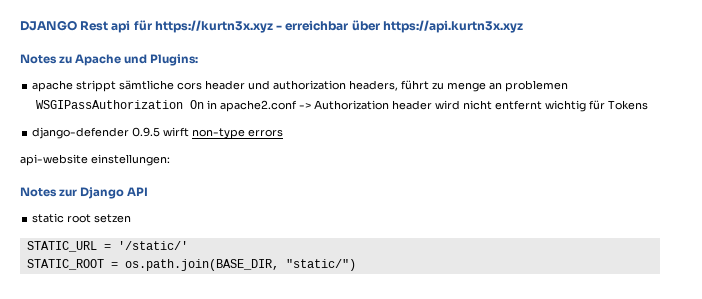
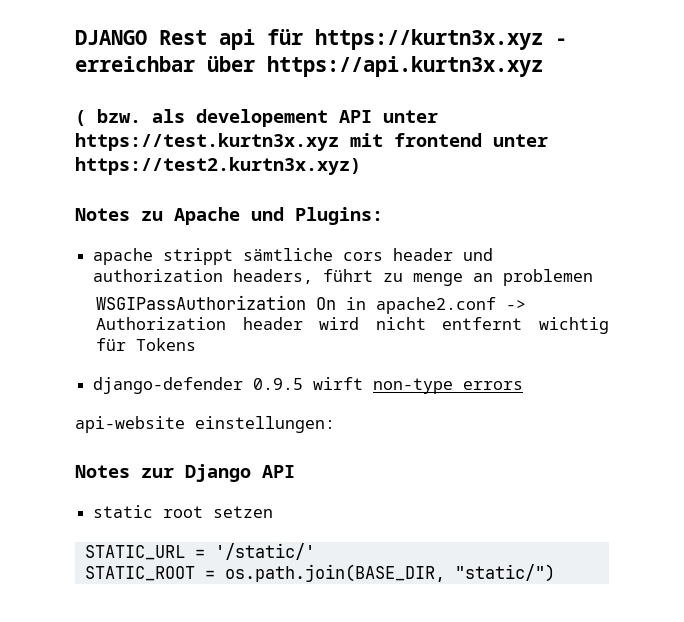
(523, 26) none -> [75,109,438,127] [75,133,548,151] [75,157,361,175] // ( bzw. als developement API unter https://test.kurtn3x.xyz mit frontend unter https://test2.kurtn3x.xyz)

